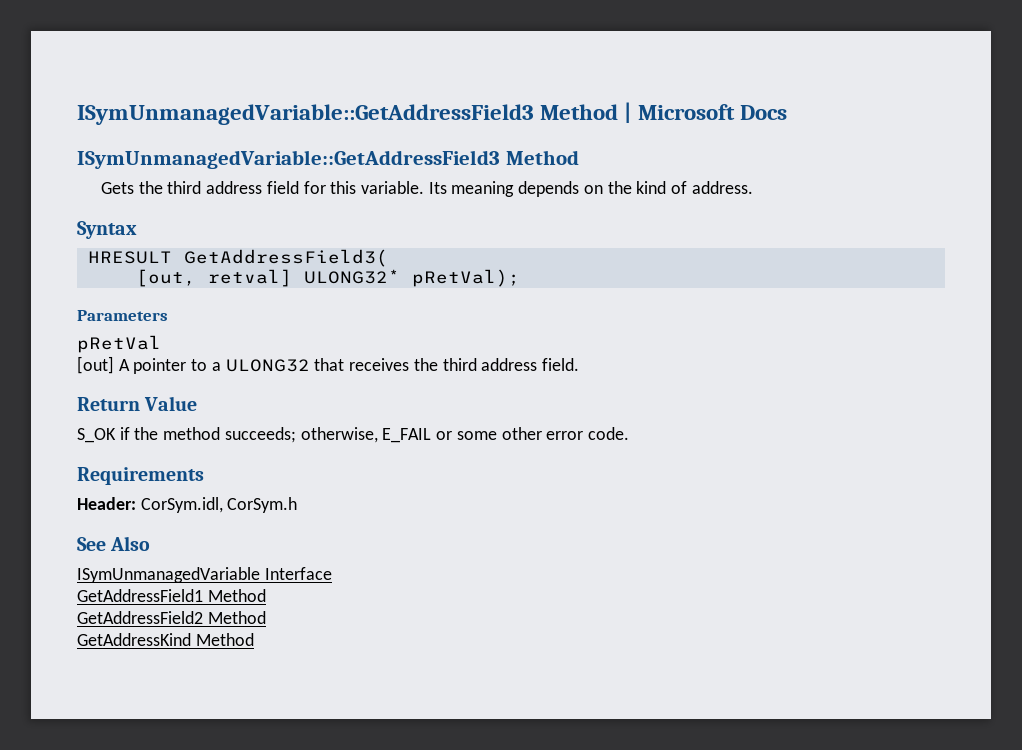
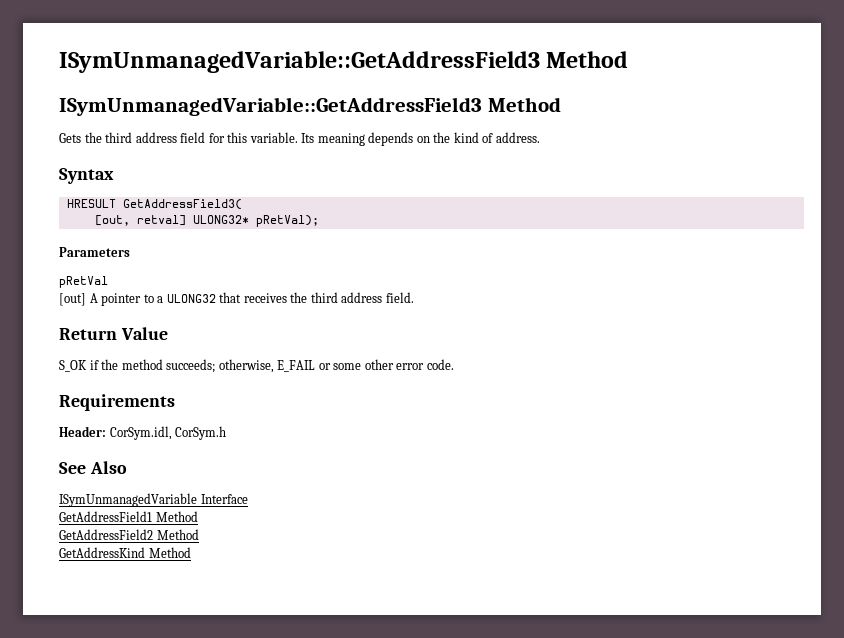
[77,102,787,125] ISymUnmanagedVariable::GetAddressField3 Method | Microsoft Docs -> [59,51,629,73] ISymUnmanagedVariable::GetAddressField3 Method

